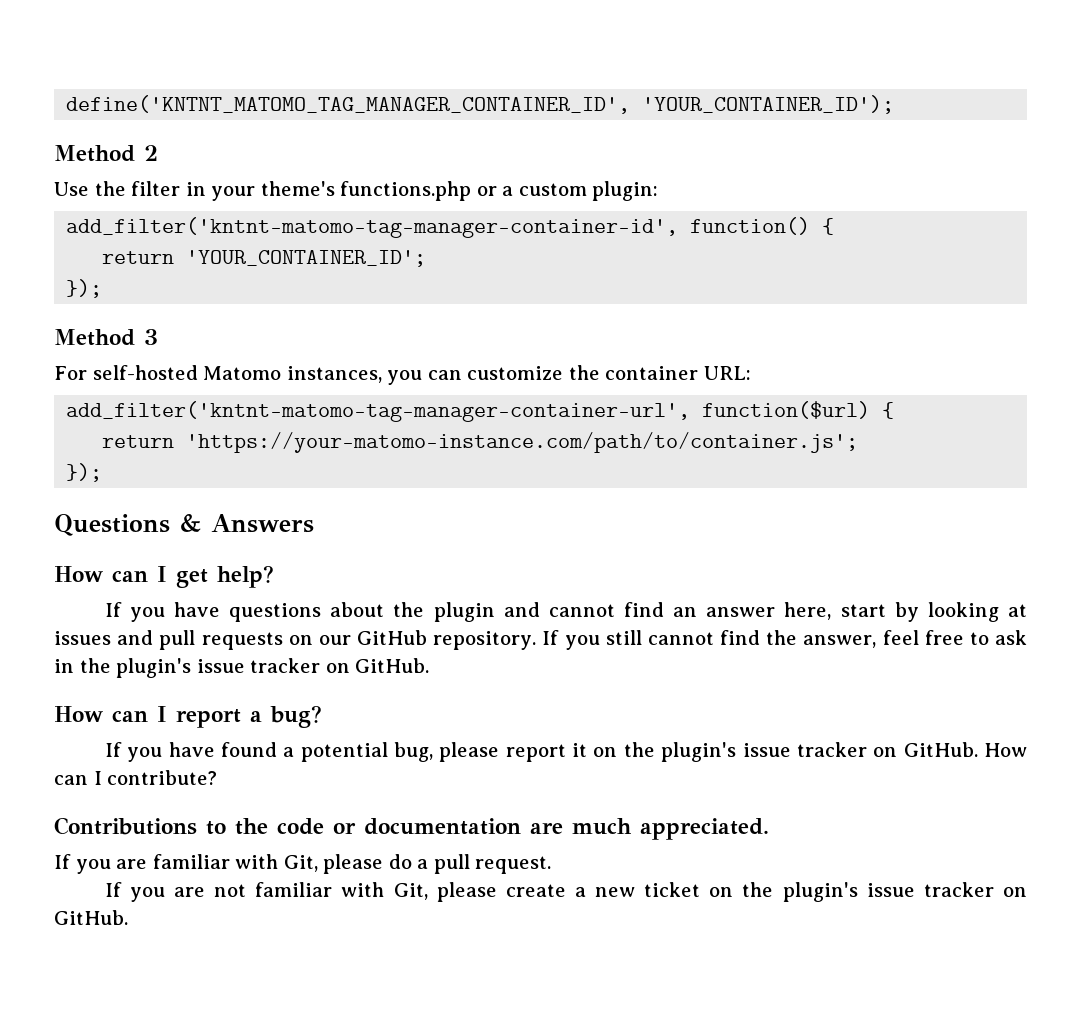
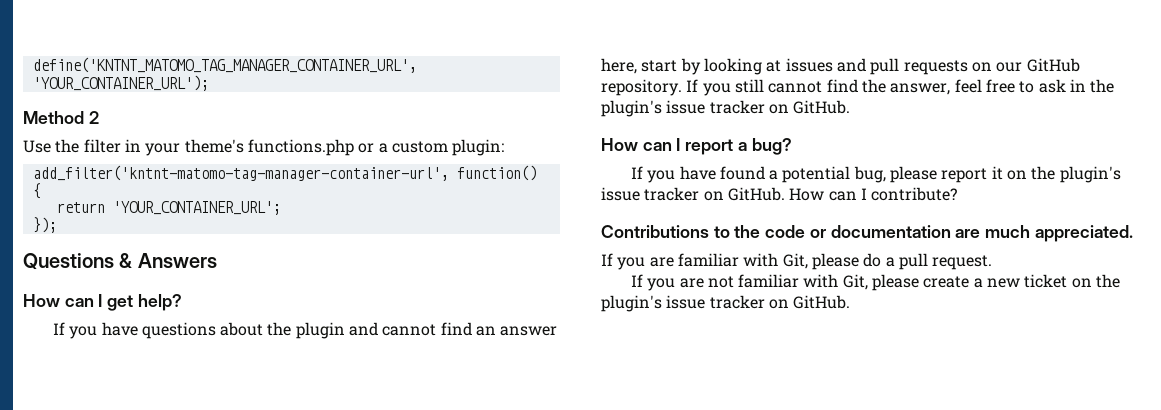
[66,95,895,114] define('KNTNT_MATOMO_TAG_MANAGER_CONTAINER_ID', 'YOUR_CONTAINER_ID'); -> [32,57,417,73] [32,75,209,91] define('KNTNT_MATOMO_TAG_MANAGER_CONTAINER_URL', 'YOUR_CONTAINER_URL');
[66,217,679,238] add_filter('kntnt-matomo-tag-manager-container-id', -> [32,165,449,181] add_filter('kntnt-matomo-tag-manager-container-url',
[186,250,427,267] [66,279,103,298] [54,329,158,346] [54,365,751,385] [66,401,895,422] [102,432,859,453] 'YOUR_CONTAINER_ID'; // }); // Method 3 // For self-hosted Matomo instances, you can customize the container URL: // add_filter('kntnt-matomo-tag-manager-container-url', function($url) { // return 'https://your-matomo-instance.com/path/to/container.js'; -> [112,201,281,215] 'YOUR_CONTAINER_URL';

